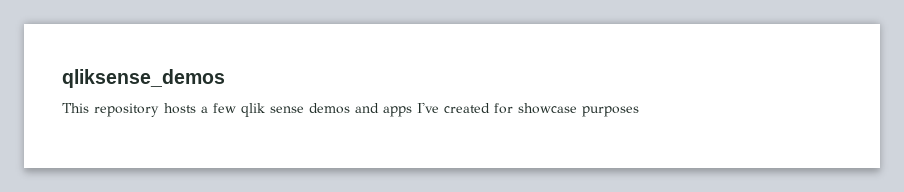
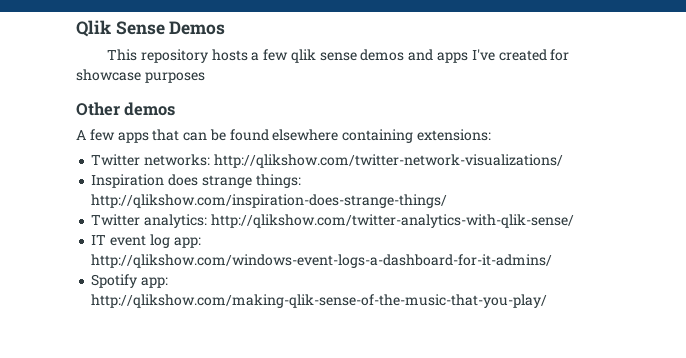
[62,69,225,88] qliksense_demos -> [76,20,226,37] Qlik Sense Demos
(639, 111) none -> [76,102,176,116] [76,129,492,143] [91,154,563,168] [91,174,301,188] [91,194,448,208] [91,214,574,228] [91,234,201,248] [91,254,553,268] [91,274,169,288] [91,294,548,308] // Other demos // A few apps that can be found elsewhere containing extensions: // Twitter networks: http://qlikshow.com/twitter-network-visualizations/ // Inspiration does strange things: http://qlikshow.com/inspiration-does-strange-things/ // Twitter analytics: http://qlikshow.com/twitter-analytics-with-qlik-sense/ // IT event log app: http://qlikshow.com/windows-event-logs-a-dashboard-for-it-admins/ // Spotify app: http://qlikshow.com/making-qlik-sense-of-the-music-that-you-play/

